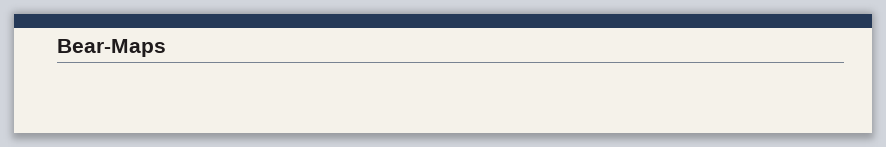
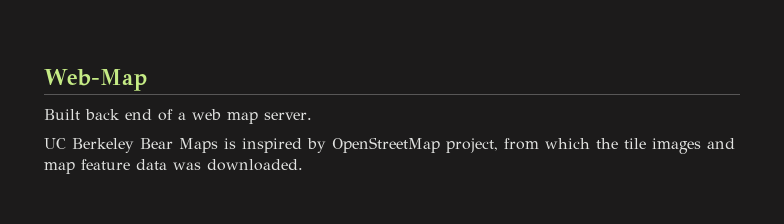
[57,39,166,57] Bear-Maps -> [44,69,147,91] [44,109,312,124] [44,137,735,154] [44,159,303,174] Web-Map // Built back end of a web map server. // UC Berkeley Bear Maps is inspired by OpenStreetMap project, from which the tile images and map feature data was downloaded.

